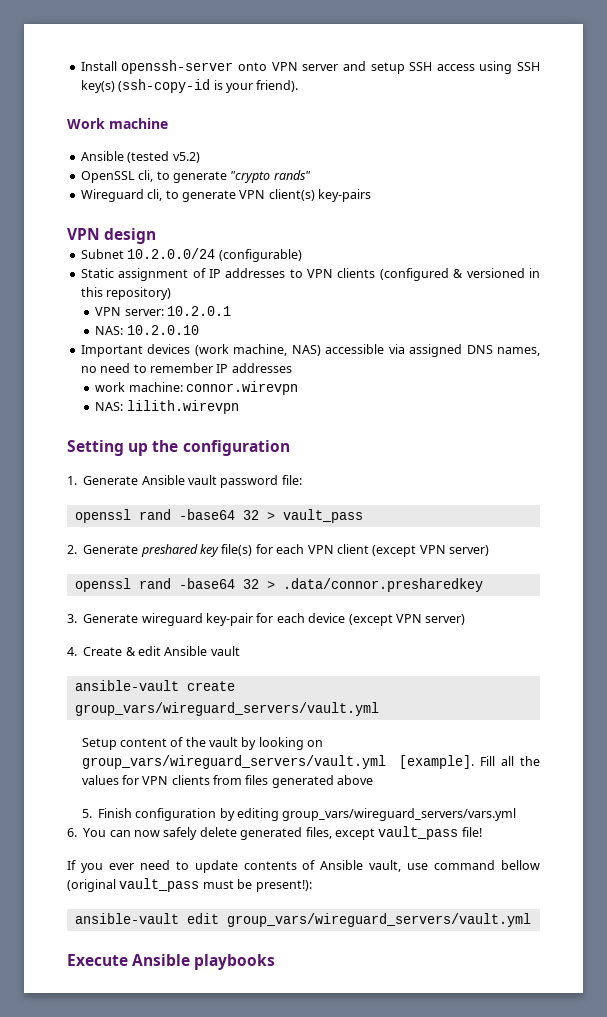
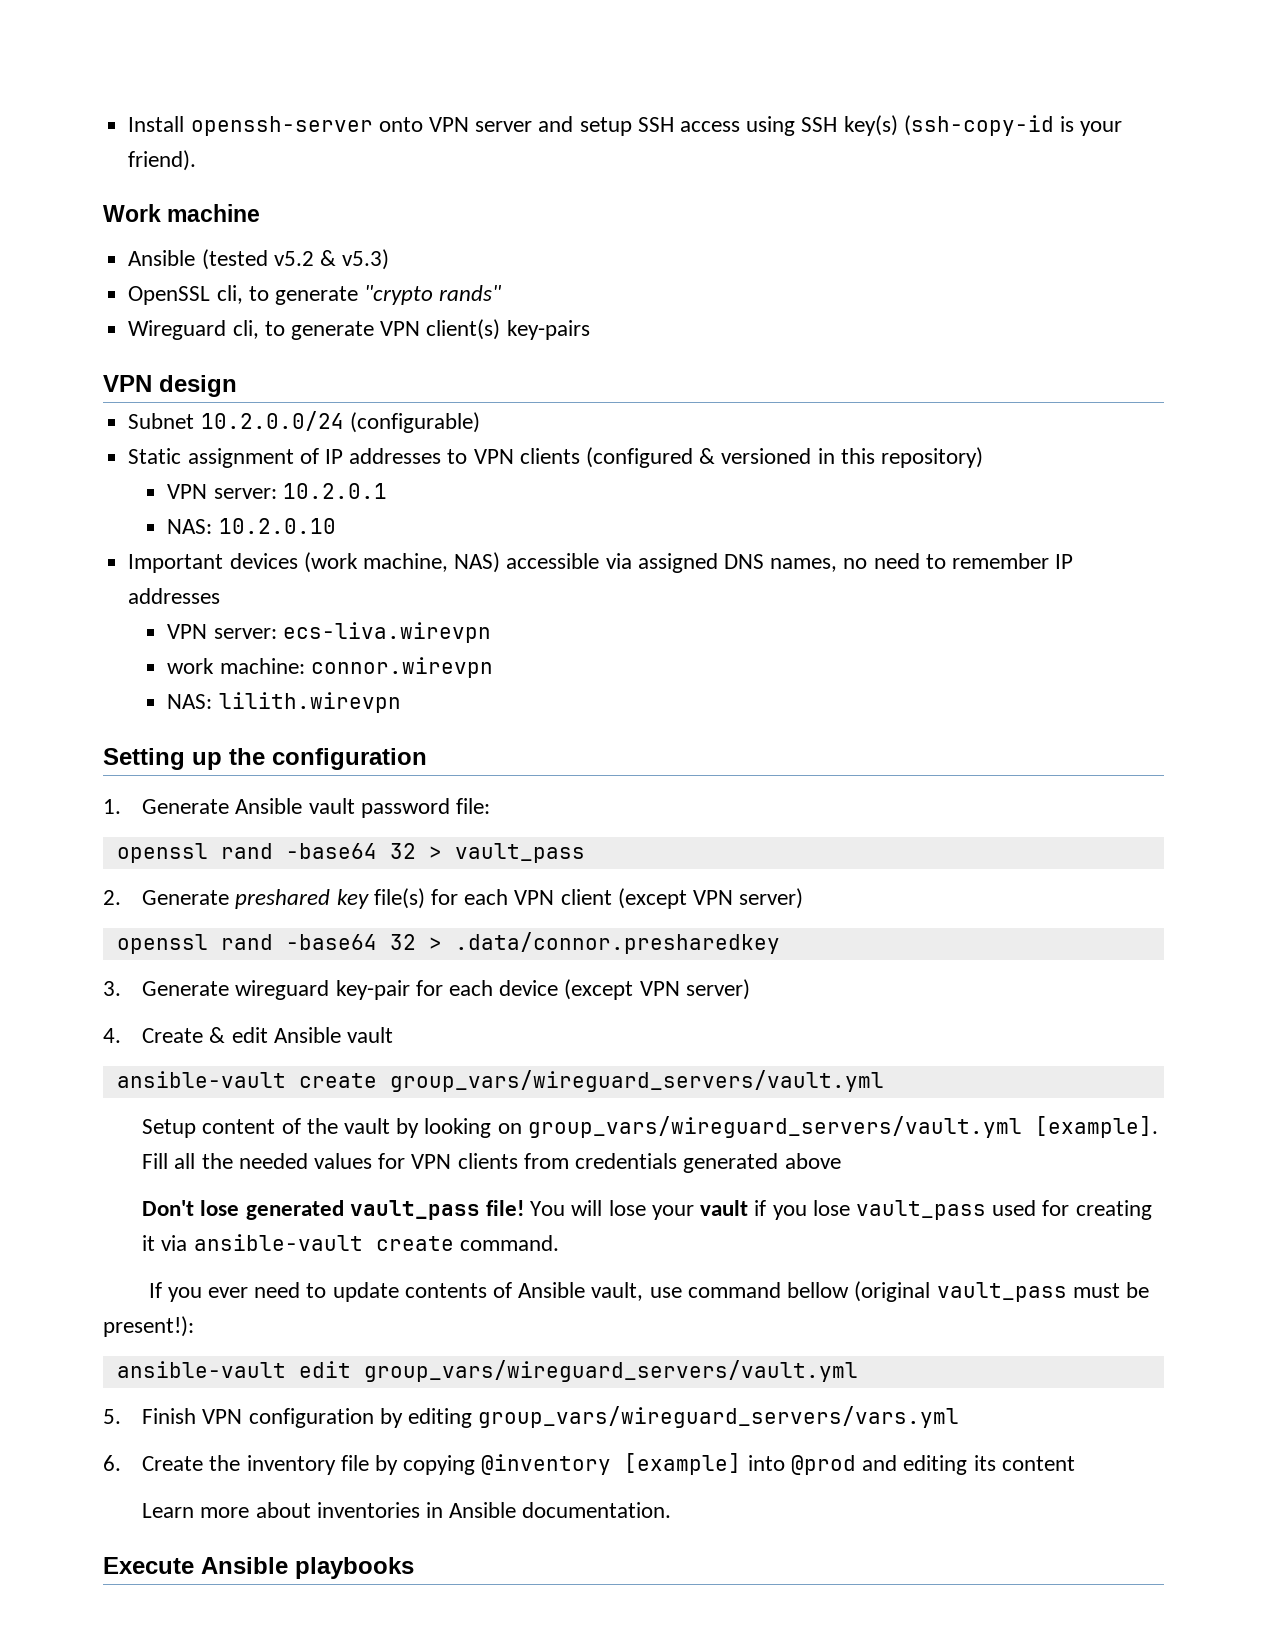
[172,152,200,163] v5.2) -> [273,249,390,270] v5.2 & v5.3)
(292, 368) none -> [167,622,491,643] // VPN server: ecs-liva.wirevpn
(540, 761) none -> [238,1153,308,1169] needed
[245,775,269,785] files -> [575,1153,678,1169] credentials
[81,808,517,821] [67,826,482,840] 5. Finish configuration by editing group_vars/wireguard_servers/vars.yml // 6. You can now safely delete generated files, except vault_pass file! -> [142,1200,1152,1220] [142,1234,559,1251] Don't lose generated vault_pass file! You will lose your vault if you lose vault_pass used for creating it via ansible-vault create command.
(531, 920) none -> [103,1406,960,1428] [103,1453,1075,1475] [142,1502,672,1518] // 5. Finish VPN configuration by editing group_vars/wireguard_servers/vars.yml // 6. Create the inventory file by copying @inventory [example] into @prod and editing its content // Learn more about inventories in Ansible documentation.

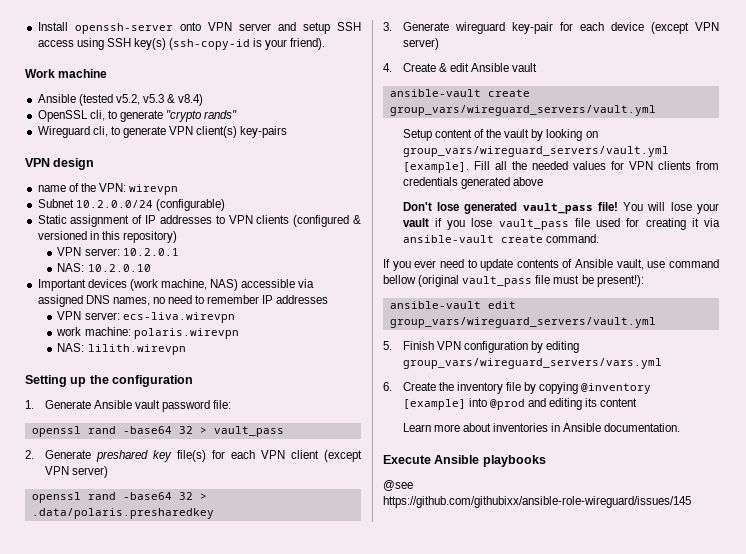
[273,249,390,270] v5.2 & v5.3) -> [115,94,204,106] v5.2, v5.3 & v8.4)
(237, 386) none -> [37,183,179,195] // name of the VPN: wirevpn
[310,657,493,678] connor.wirevpn -> [133,328,239,339] polaris.wirevpn
[454,932,780,954] .data/connor.presharedkey -> [31,508,214,519] .data/polaris.presharedkey
(986, 1210) none -> [574,218,590,227] file
(1067, 1292) none -> [535,275,551,284] file
(414, 1568) none -> [383,480,413,491] [383,496,691,508] // @see https://github.com/githubixx/ansible-role-wireguard/issues/145

